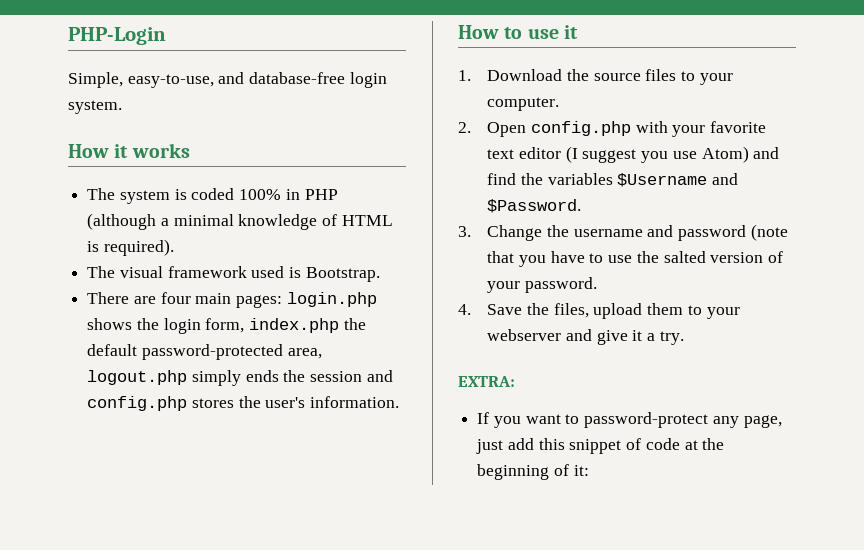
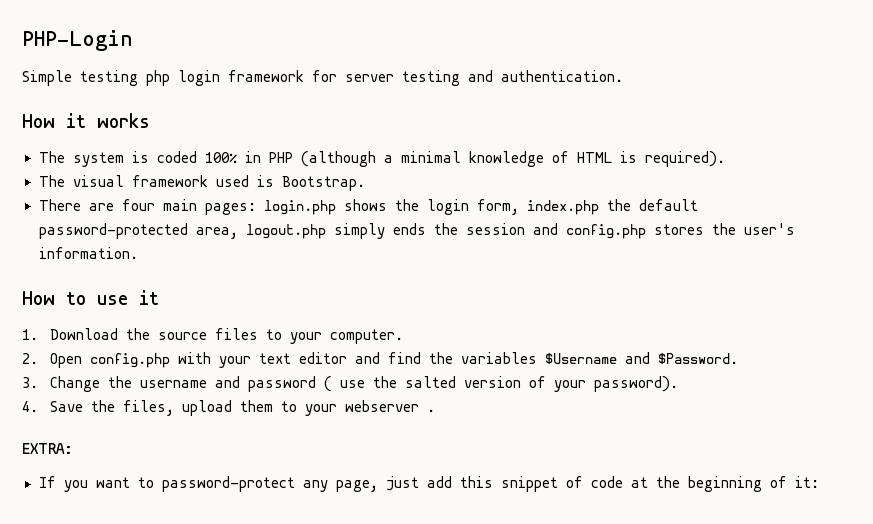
[68,72,387,88] [68,100,122,114] Simple, easy-to-use, and database-free login system. -> [22,70,623,86] Simple testing php login framework for server testing and authentication.
[710,121,767,133] favorite -> (252, 362) none
[565,146,749,163] (I suggest you use Atom) -> (348, 358) none
[750,224,788,241] [487,251,604,267] (note that you have to -> [324,376,333,392] (
[524,277,597,293] password. -> [594,376,679,392] password).
[565,329,684,345] and give it a try. -> [427,409,436,412] .

